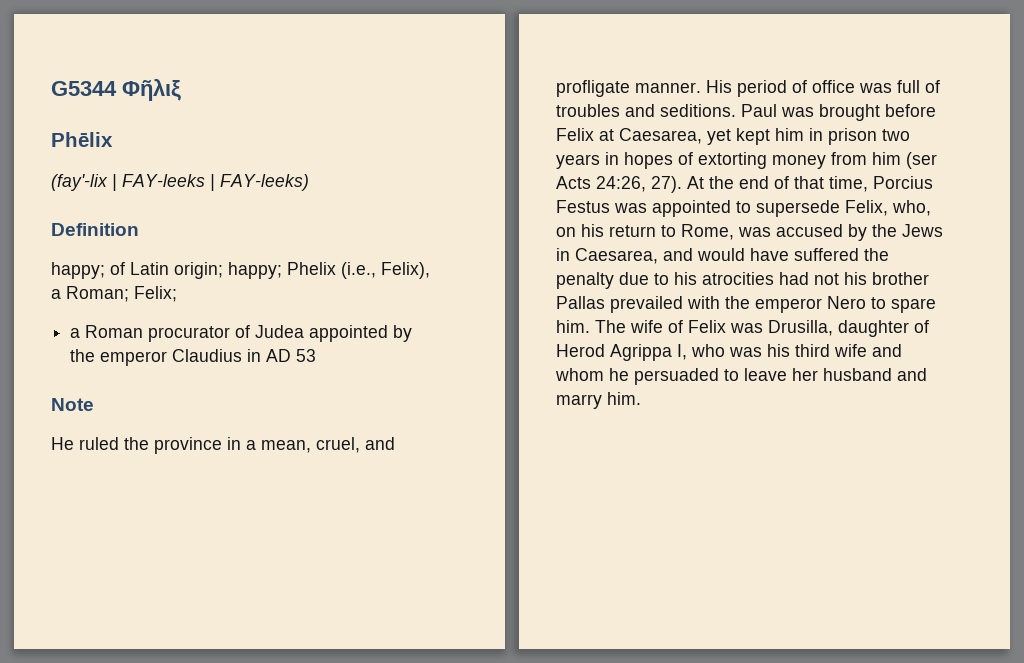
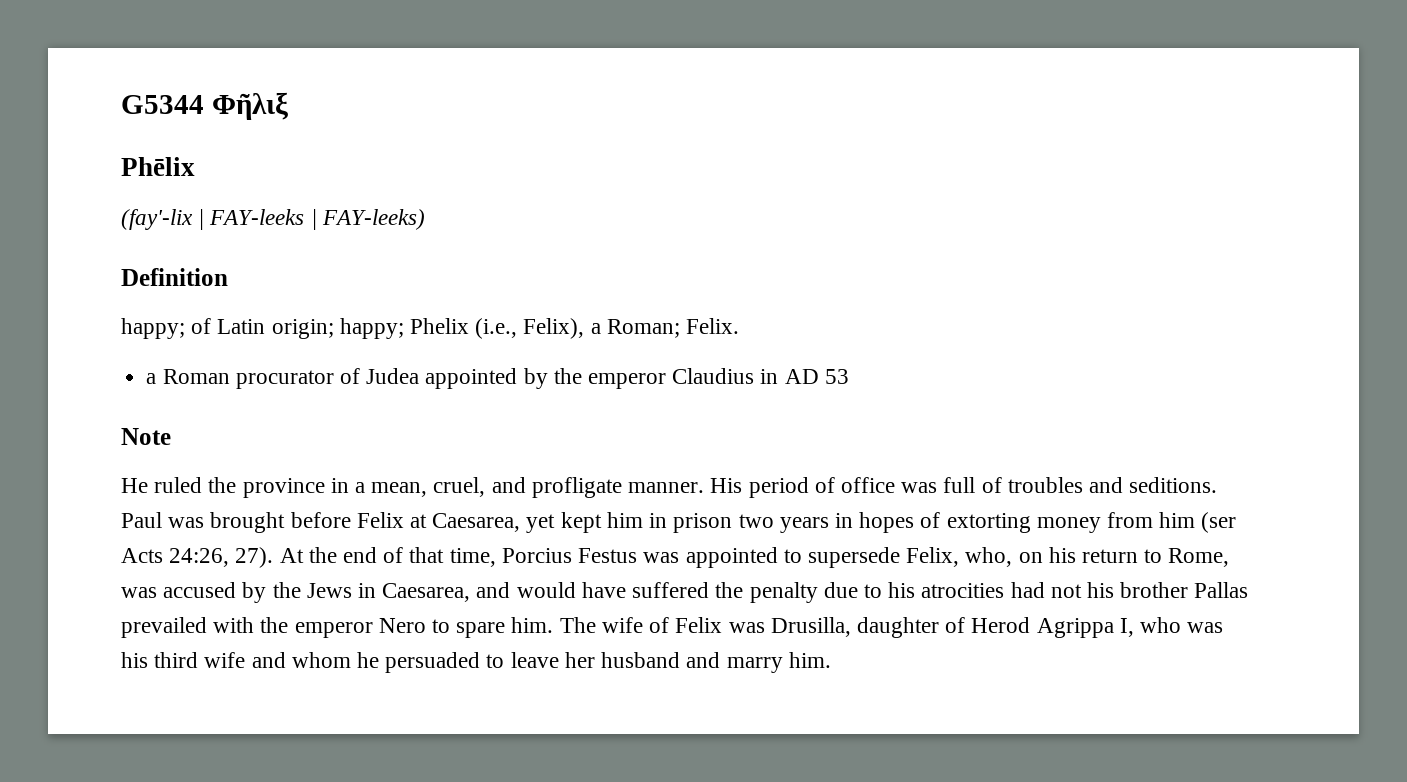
[134,286,177,302] Felix; -> [686,318,740,334] Felix.

